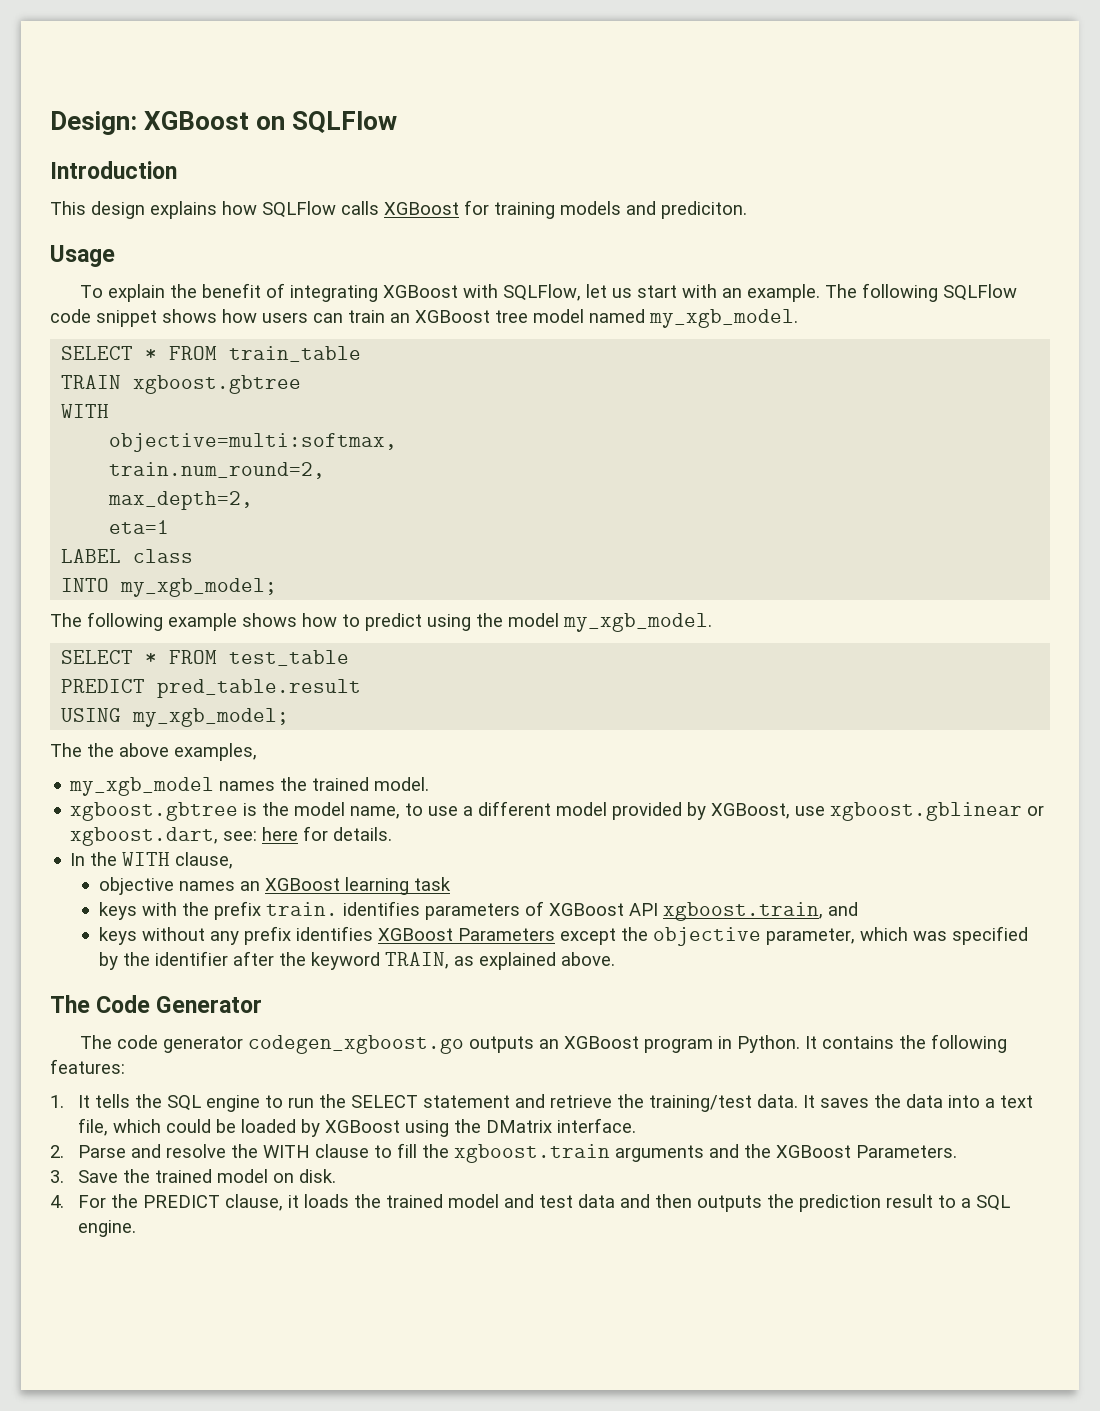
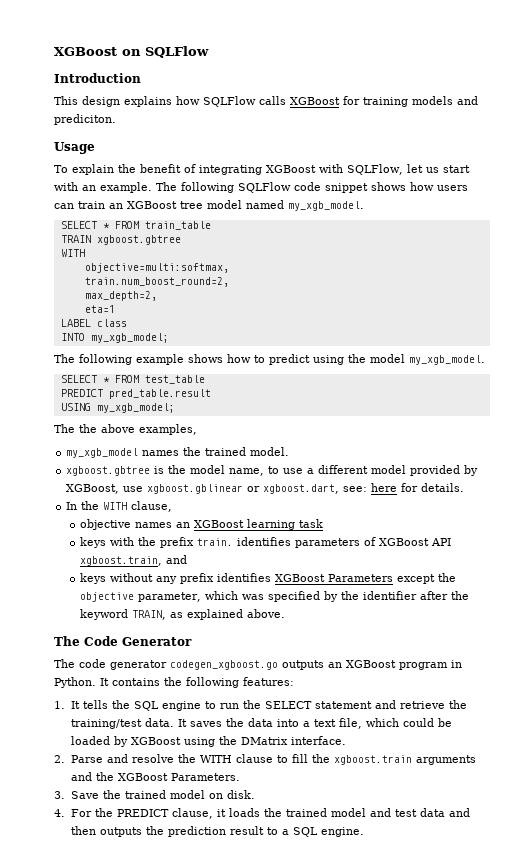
[50,111,137,135] Design: -> (54, 51) none
[109,462,326,479] train.num_round=2, -> [84,277,229,287] train.num_boost_round=2,

